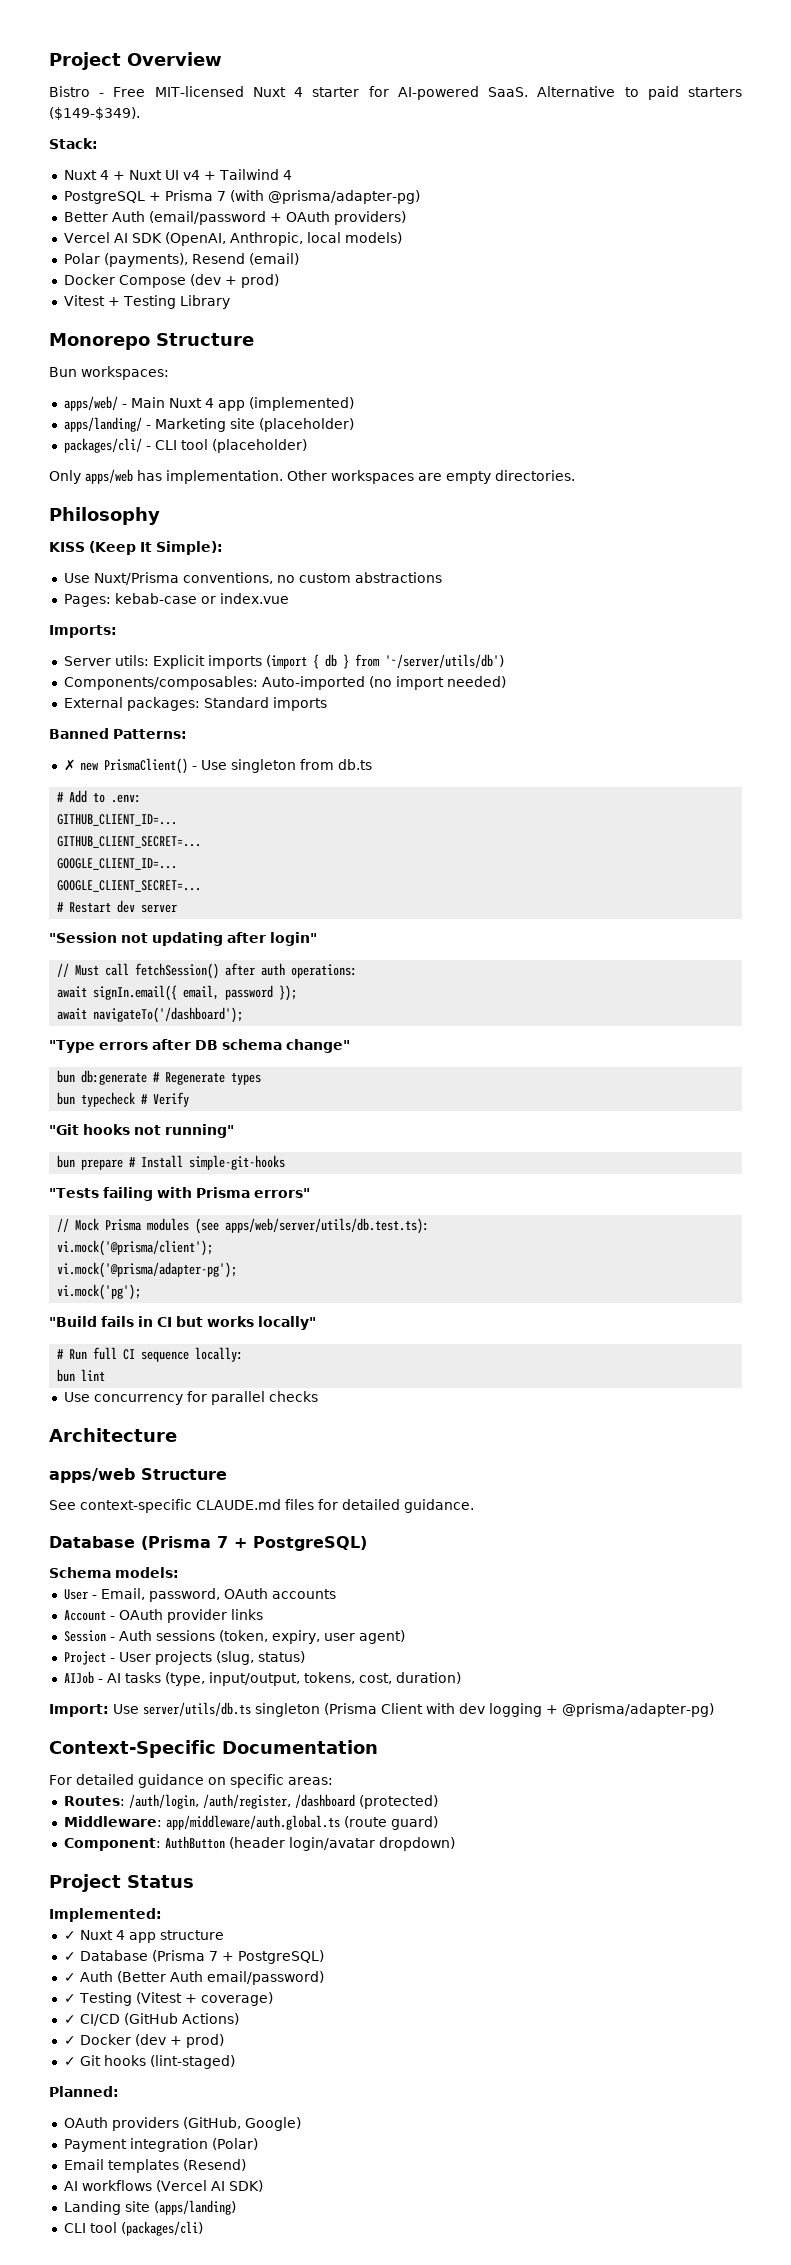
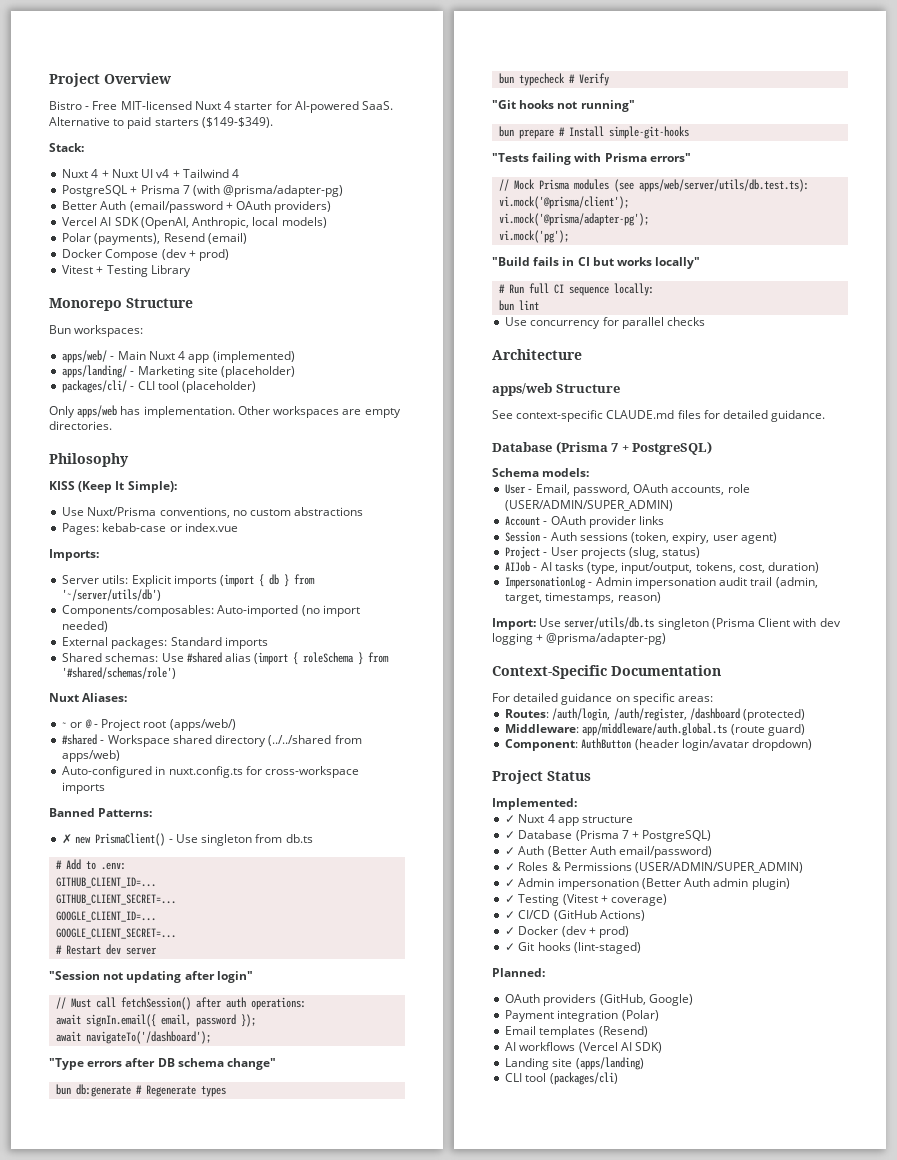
(327, 704) none -> [62,652,390,665] [62,667,177,679] [49,693,128,702] [62,719,236,731] [62,734,362,747] [62,750,121,762] [62,766,360,778] [62,782,106,794] // Shared schemas: Use #shared alias (import { roleSchema } from '#shared/schemas/role') // Nuxt Aliases: // ~ or @ - Project root (apps/web/) // #shared - Workspace shared directory (../../shared from apps/web) // Auto-configured in nuxt.config.ts for cross-workspace imports
[271,1589,336,1599] accounts -> [671,484,750,495] [505,500,674,511] accounts, role (USER/ADMIN/SUPER_ADMIN)
(461, 1678) none -> [505,576,818,589] [505,592,661,604] // ImpersonationLog - Admin impersonation audit trail (admin, target, timestamps, reason)
(324, 1978) none -> [505,862,804,873] [505,878,790,890] // ✓ Roles & Permissions (USER/ADMIN/SUPER_ADMIN) // ✓ Admin impersonation (Better Auth admin plugin)

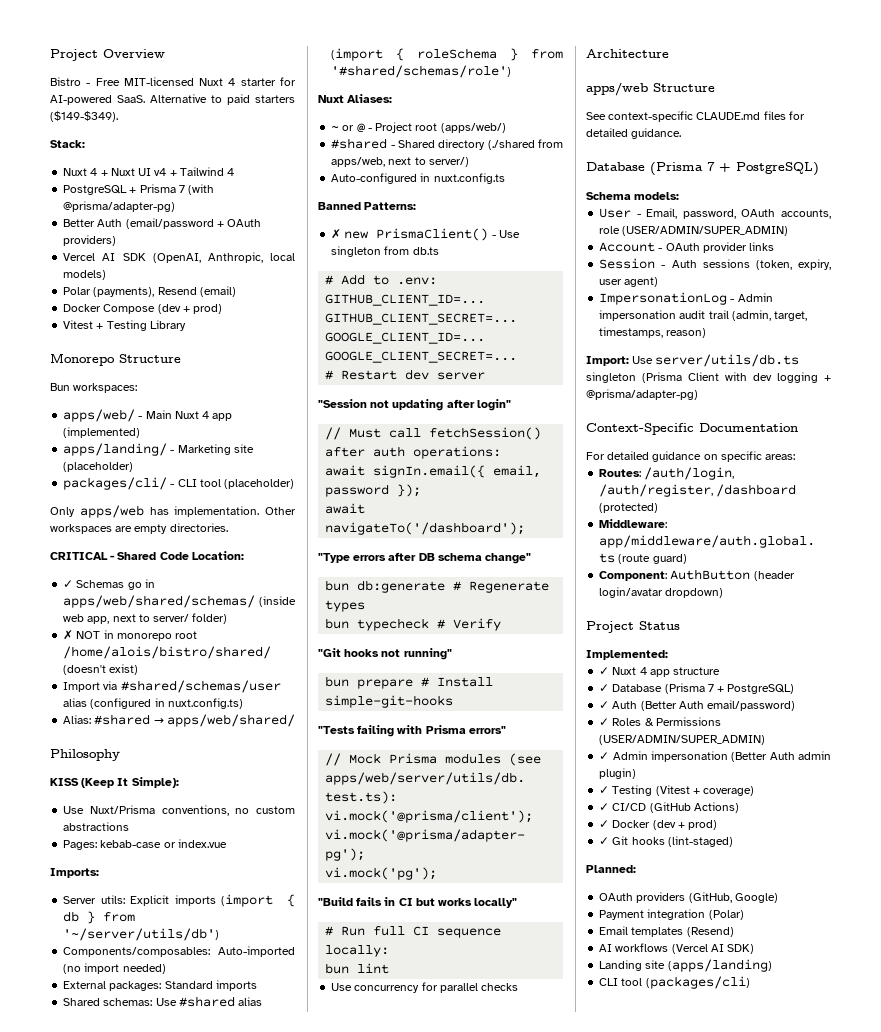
(112, 425) none -> [50,551,244,560] [63,579,155,590] [63,595,296,608] [63,613,228,624] [63,630,198,641] [63,646,272,659] [63,664,139,675] [63,680,281,693] [63,698,243,709] [63,714,295,727] // CRITICAL - Shared Code Location: // ✓ Schemas go in apps/web/shared/schemas/ (inside web app, next to server/ folder) // ✗ NOT in monorepo root /home/alois/bistro/shared/ (doesn't exist) // Import via #shared/schemas/user alias (configured in nuxt.config.ts) // Alias: #shared → apps/web/shared/
[107,735,362,747] [62,750,121,762] Workspace shared directory (../../shared from apps/web) -> [397,139,563,150] [331,157,469,167] Shared directory (./shared from apps/web, next to server/)
[245,766,360,778] [62,782,106,794] for cross-workspace imports -> (505, 178) none
[505,546,701,559] [505,561,820,574] // Project - User projects (slug, status) // AIJob - AI tasks (type, input/output, tokens, cost, duration) -> (659, 282) none

